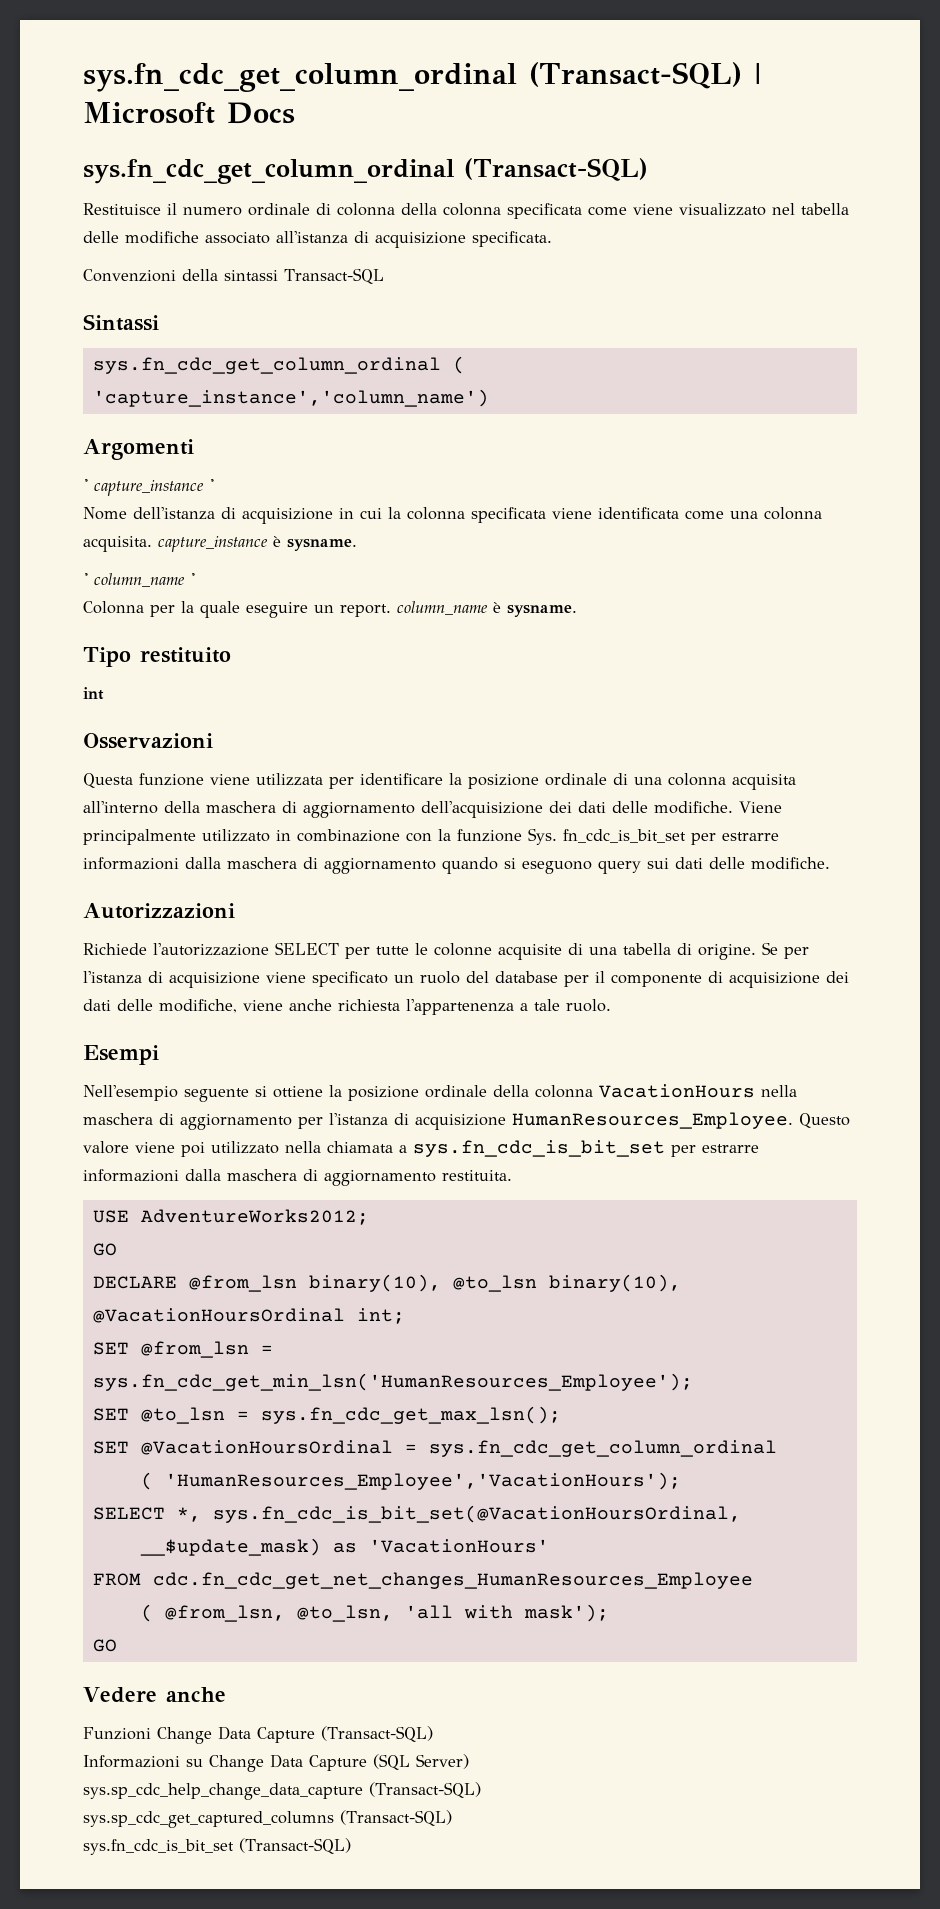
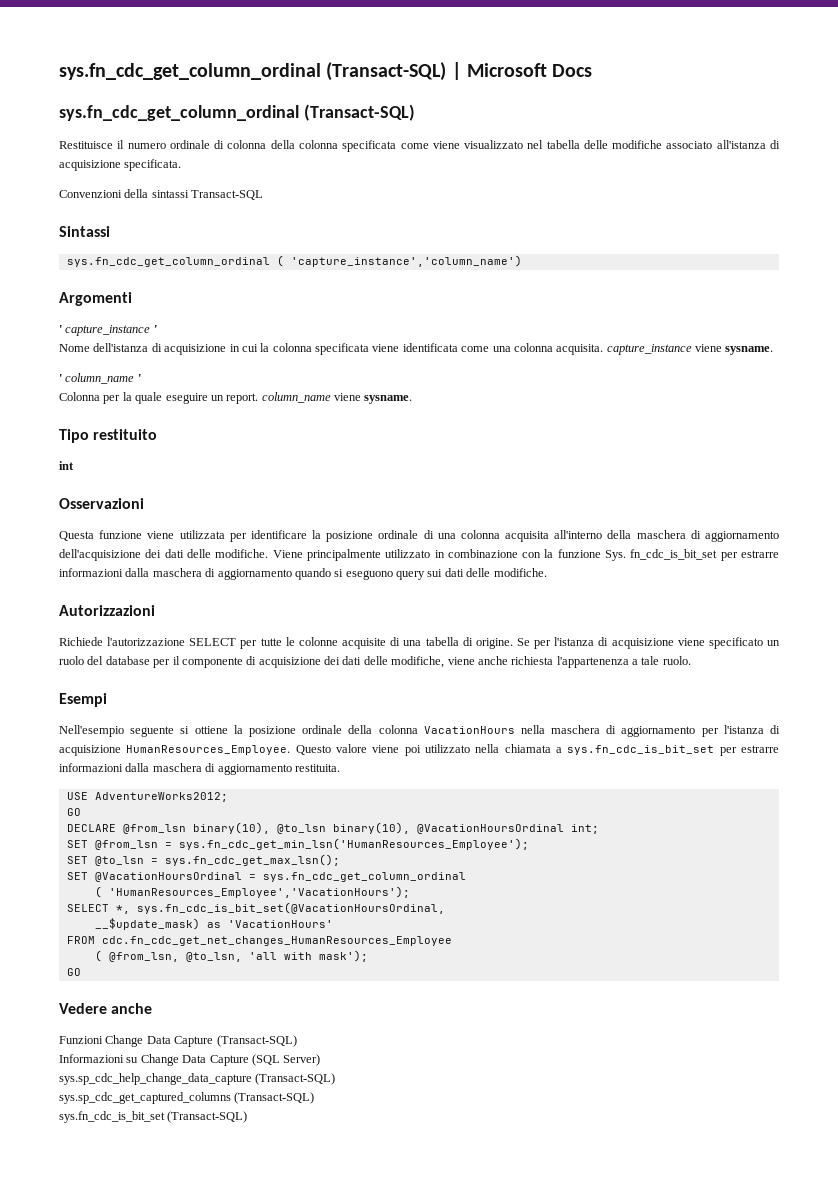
[273,536,281,547] è -> [695,344,722,352] viene
[493,602,501,613] è -> [334,393,361,401] viene

